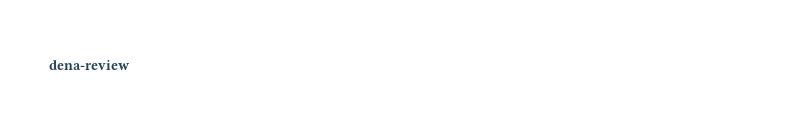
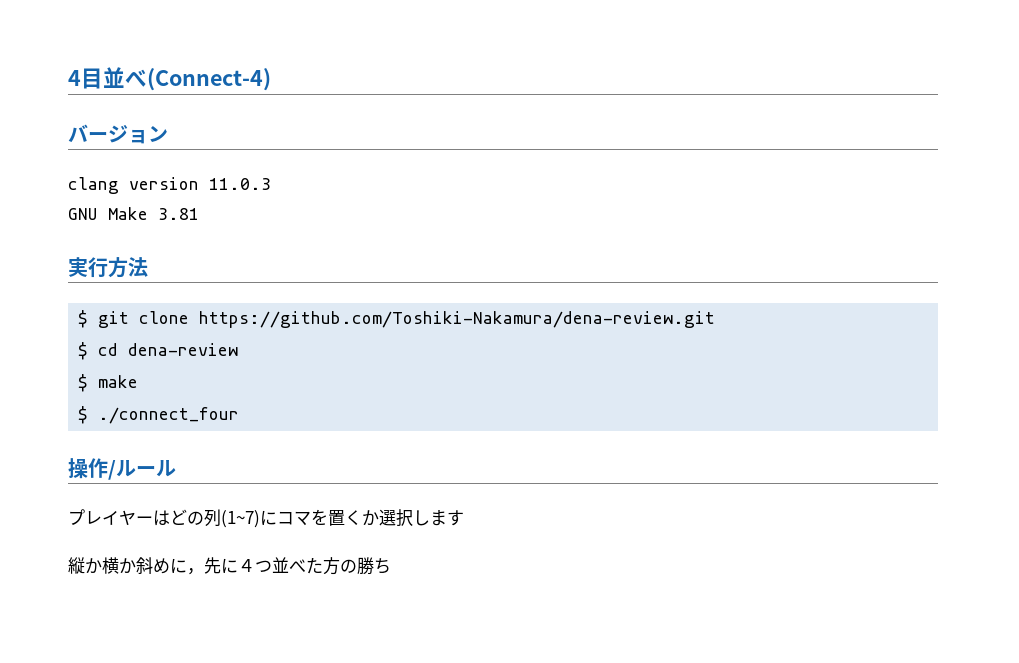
[49,60,130,70] dena-review -> [68,67,271,91] [68,124,168,144] [68,177,271,194] [68,207,199,220] [68,257,148,278] [78,310,716,328] [78,342,239,360] [78,374,139,392] [78,406,240,424] [68,458,176,480] [68,509,464,528] [68,557,391,575] 4目並べ(Connect-4) // バージョン // clang version 11.0.3 // GNU Make 3.81 // 実行方法 // $ git clone https://github.com/Toshiki-Nakamura/dena-review.git // $ cd dena-review // $ make // $ ./connect_four // 操作/ルール // プレイヤーはどの列(1~7)にコマを置くか選択します // 縦か横か斜めに，先に４つ並べた方の勝ち

